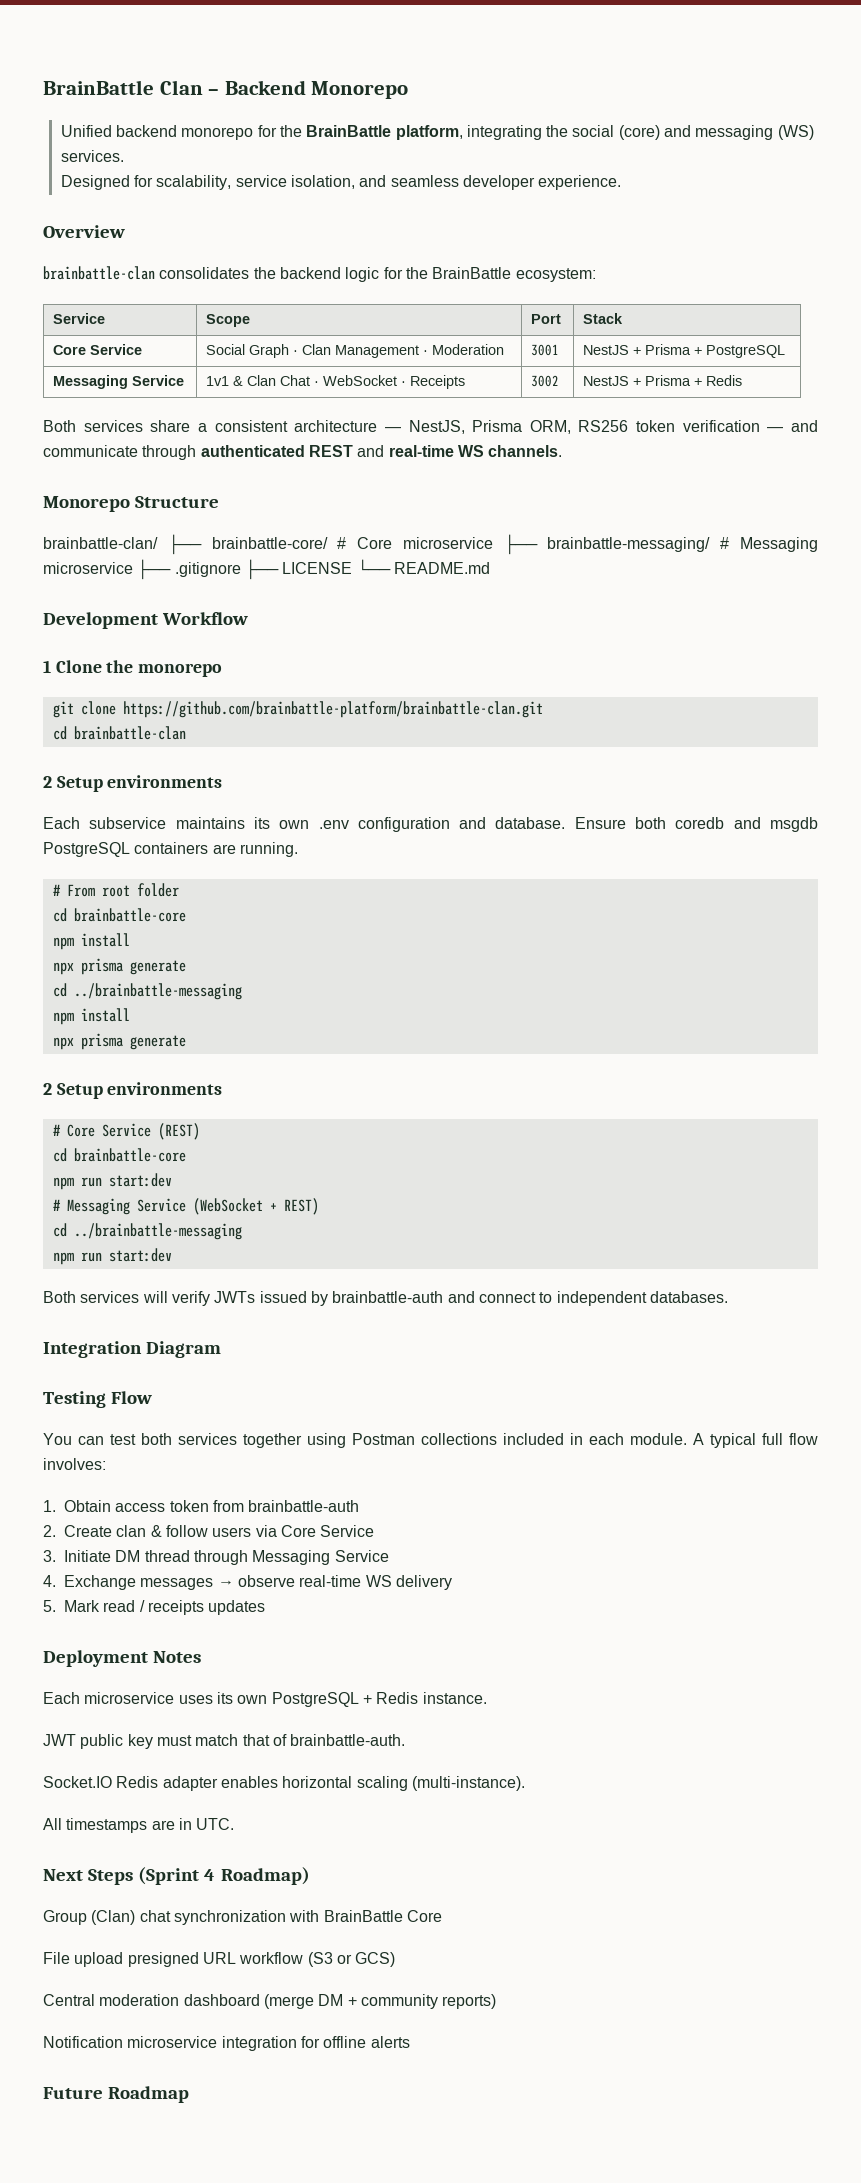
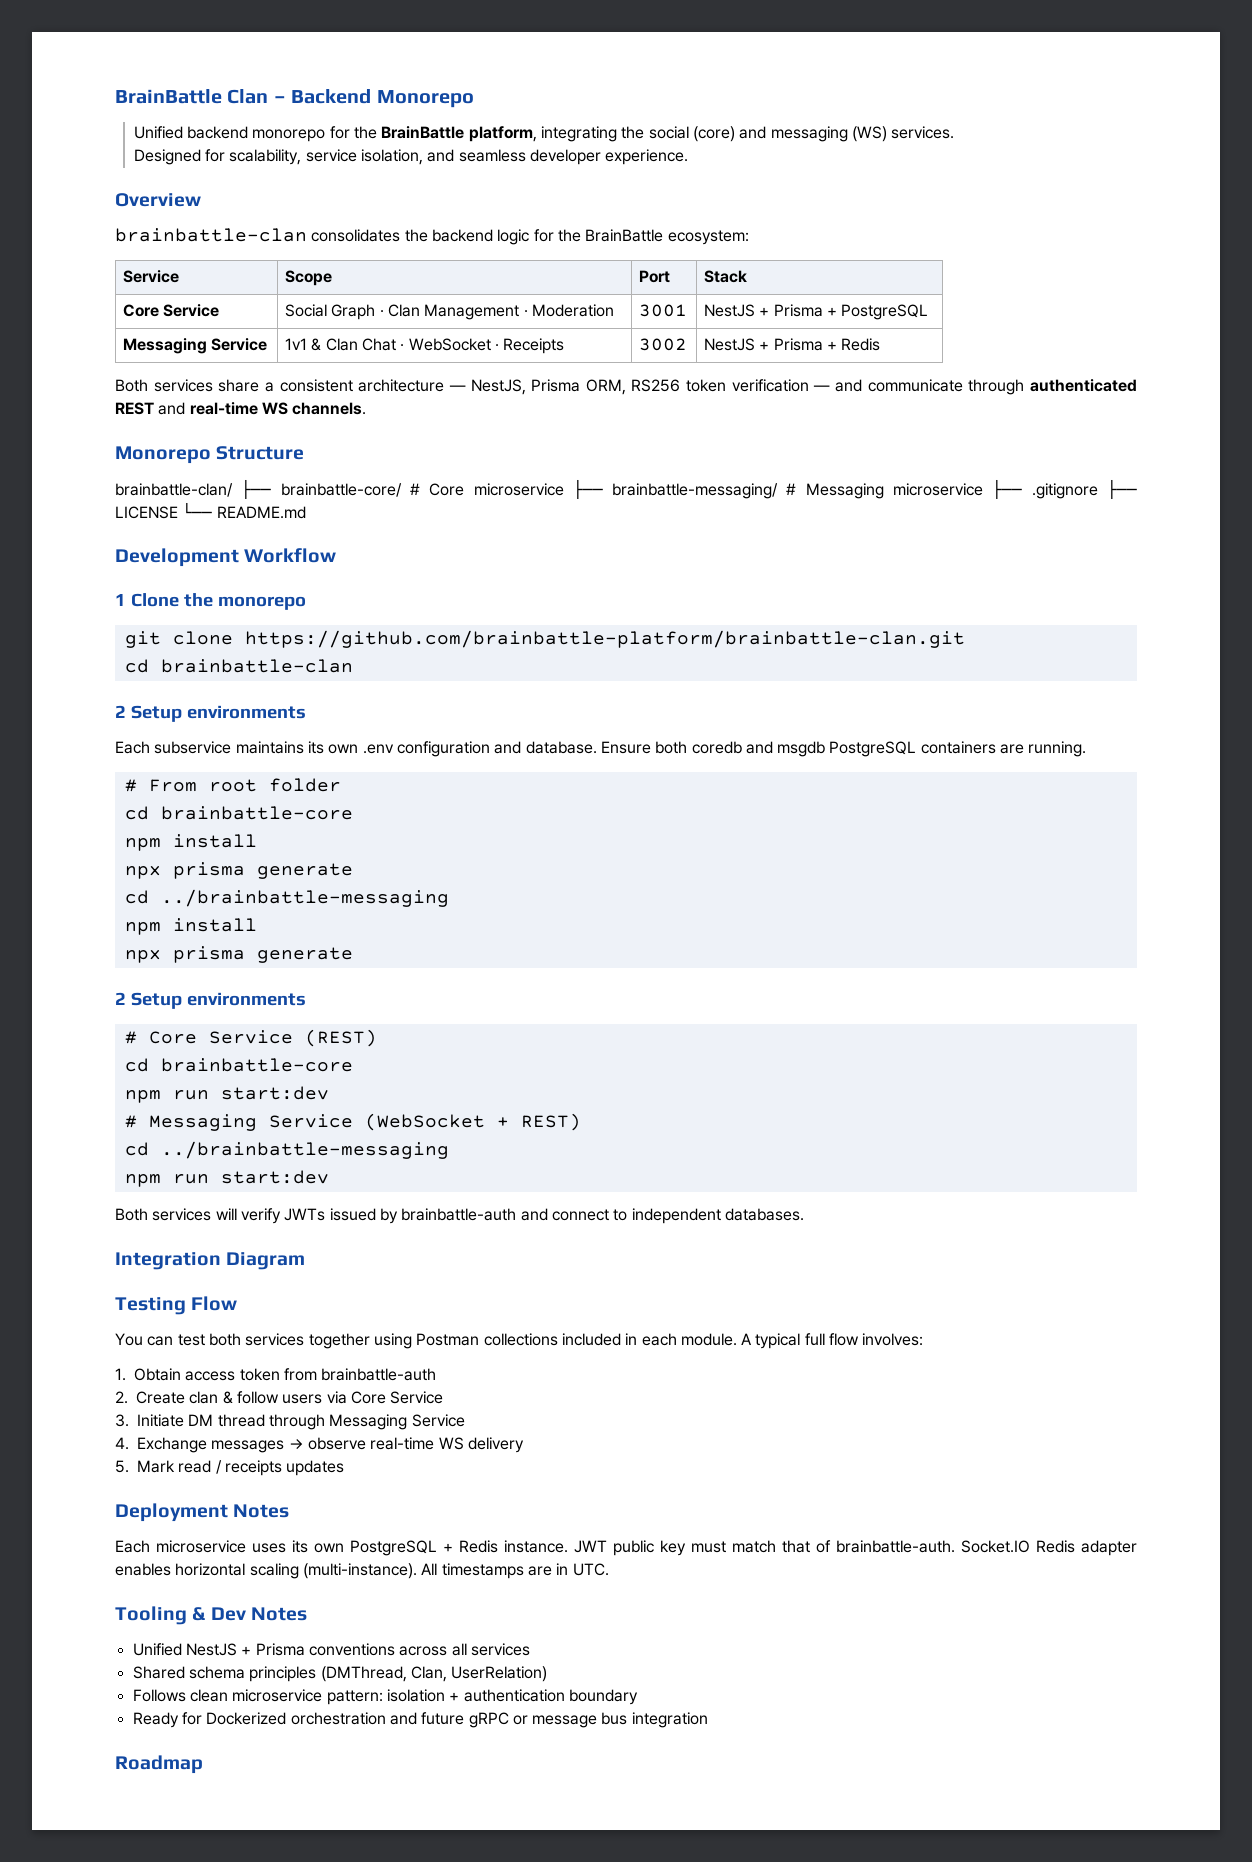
(487, 1698) // -> (568, 1546) none
(406, 1740) // -> (955, 1546) none
(525, 1783) // -> (417, 1571) none
[43,1867,310,1885] [43,1910,442,1925] [43,1952,396,1967] [43,1994,497,2009] [43,2036,410,2051] [43,2087,103,2099] Next Steps (Sprint 4 Roadmap) // Group (Clan) chat synchronization with BrainBattle Core // File upload presigned URL workflow (S3 or GCS) // Central moderation dashboard (merge DM + community reports) // Notification microservice integration for offline alerts // Future -> [115,1606,307,1625] [132,1643,530,1656] [132,1666,548,1682] [132,1689,638,1705] [132,1712,708,1728] Tooling & Dev Notes // Unified NestJS + Prisma conventions across all services // Shared schema principles (DMThread, Clan, UserRelation) // Follows clean microservice pattern: isolation + authentication boundary // Ready for Dockerized orchestration and future gRPC or message bus integration //

